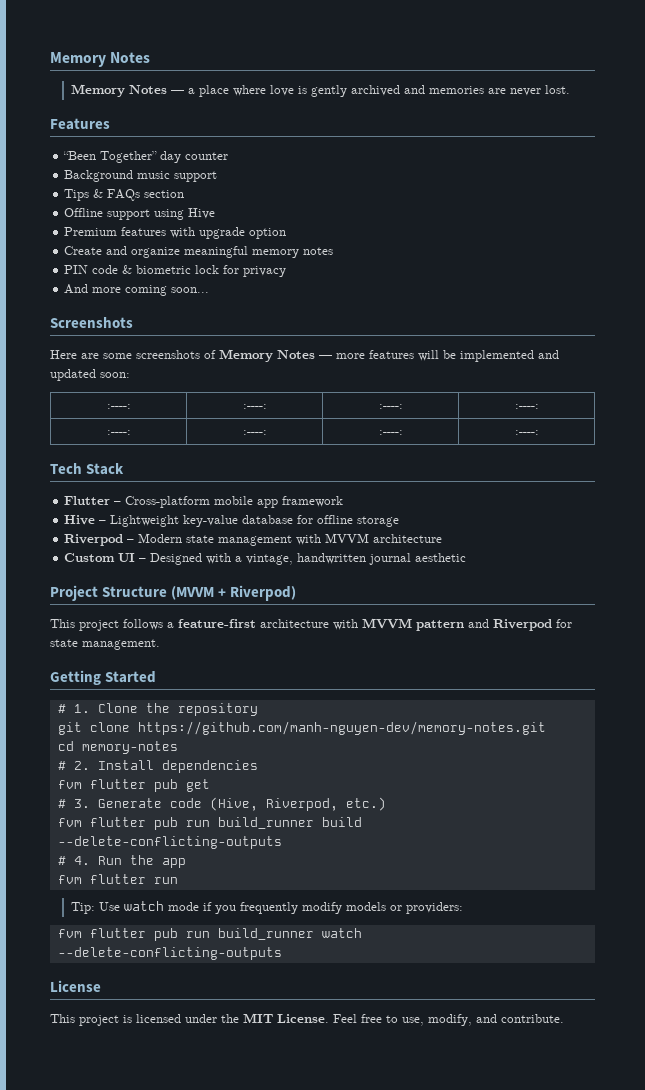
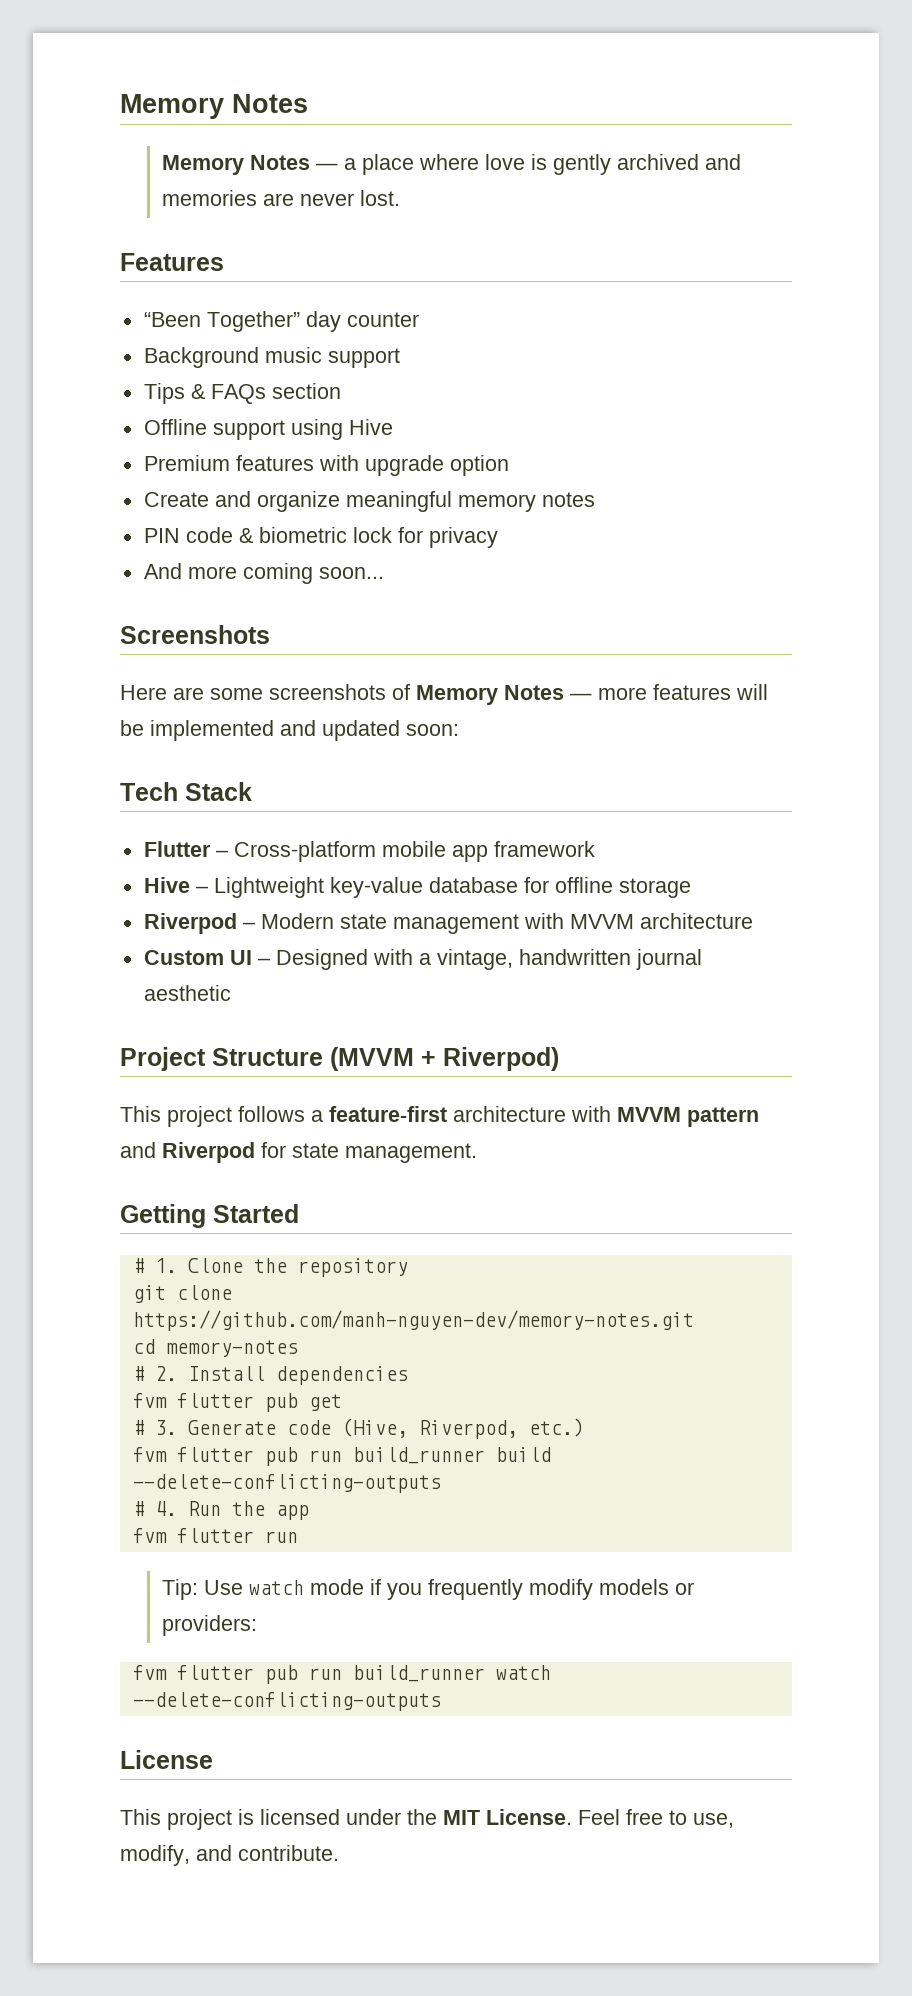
[106,404,131,409] [242,404,267,409] [378,404,403,409] [514,404,539,409] [106,430,131,435] [242,430,267,435] [378,430,403,435] [514,430,539,435] // :----: | :----: | :----: | :----: // :----: | :----: | :----: | :----: -> (459, 730) none

